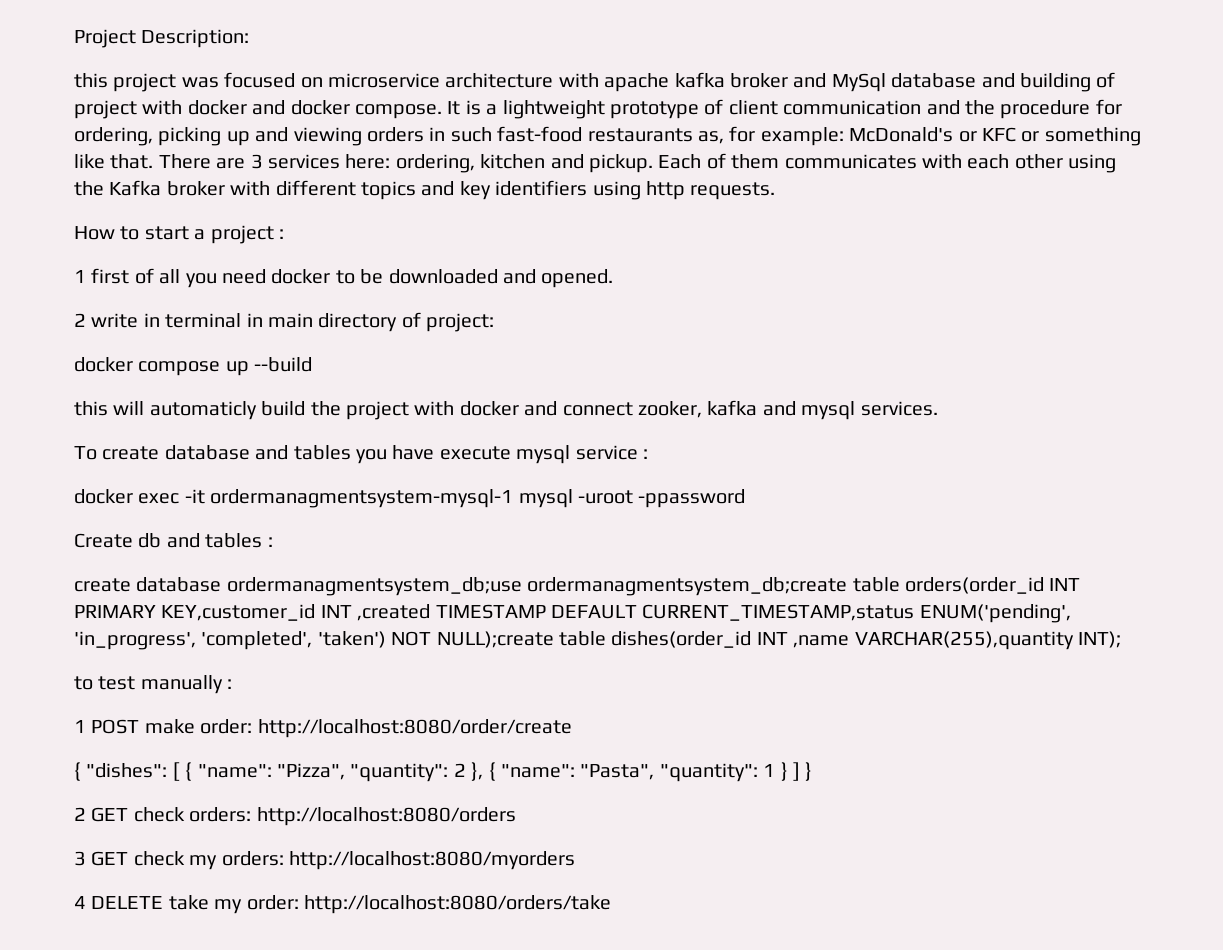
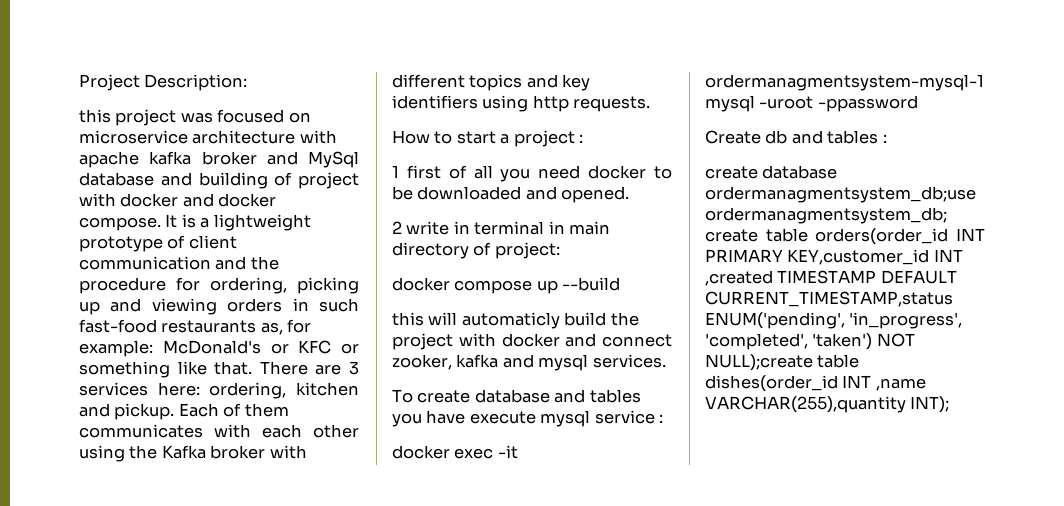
[74,675,233,694] [74,719,572,738] [74,762,813,782] [74,807,516,826] [74,851,575,870] [74,895,611,914] // to test manually : // 1 POST make order: http://localhost:8080/order/create // { "dishes": [ { "name": "Pizza", "quantity": 2 }, { "name": "Pasta", "quantity": 1 } ] } // 2 GET check orders: http://localhost:8080/orders // 3 GET check my orders: http://localhost:8080/myorders // 4 DELETE take my order: http://localhost:8080/orders/take -> (950, 404) none

